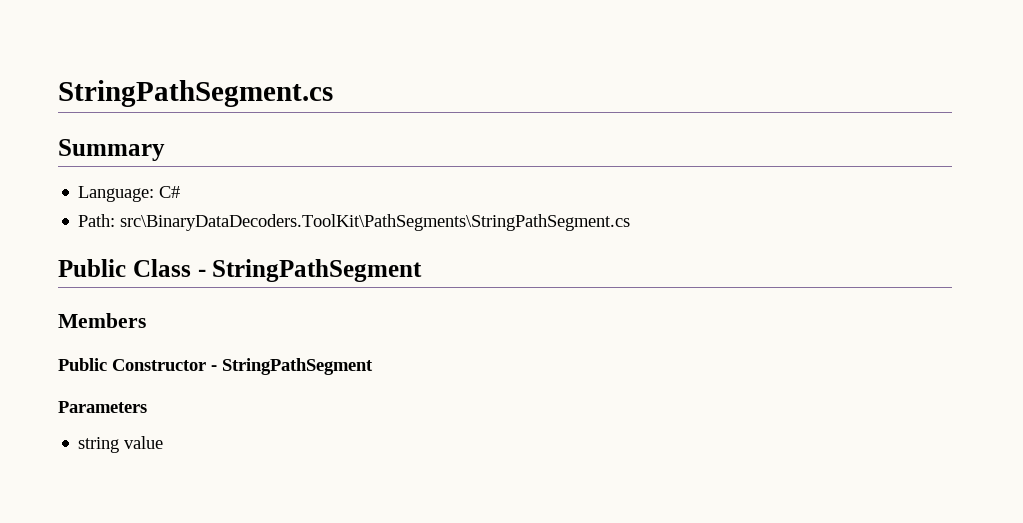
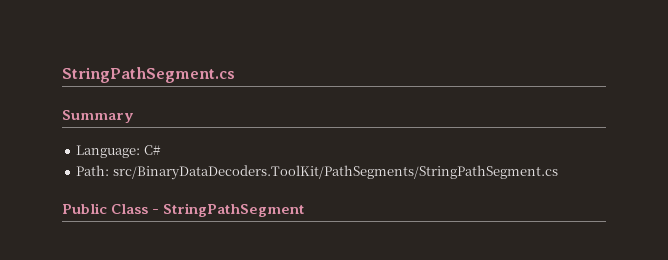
[120,214,631,231] src\BinaryDataDecoders.ToolKit\PathSegments\StringPathSegment.cs -> [112,165,558,180] src/BinaryDataDecoders.ToolKit/PathSegments/StringPathSegment.cs
[58,313,146,328] [58,358,373,375] [58,401,147,413] [78,436,164,453] // Members // Public Constructor - StringPathSegment // Parameters // string value -> (305, 210) none

